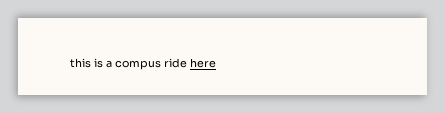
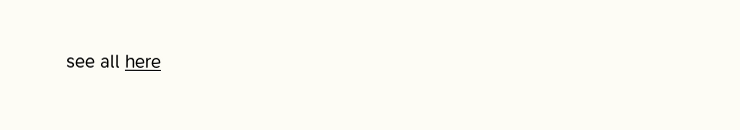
[70,58,187,70] this is a compus ride -> [65,54,122,69] see all

